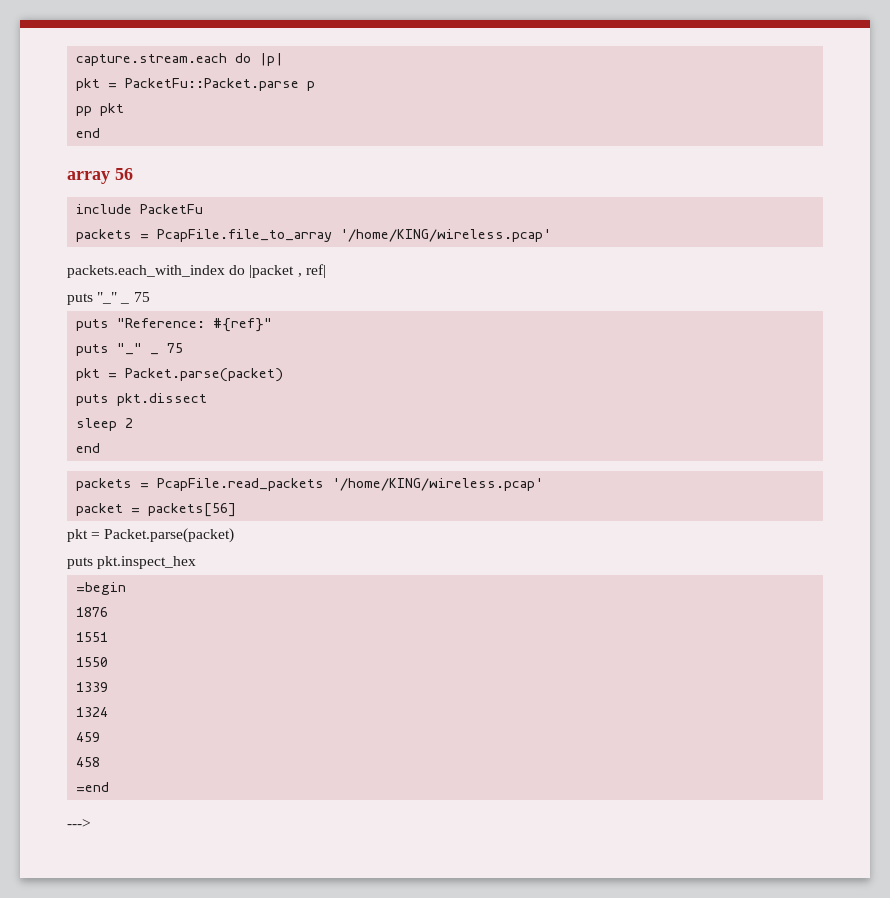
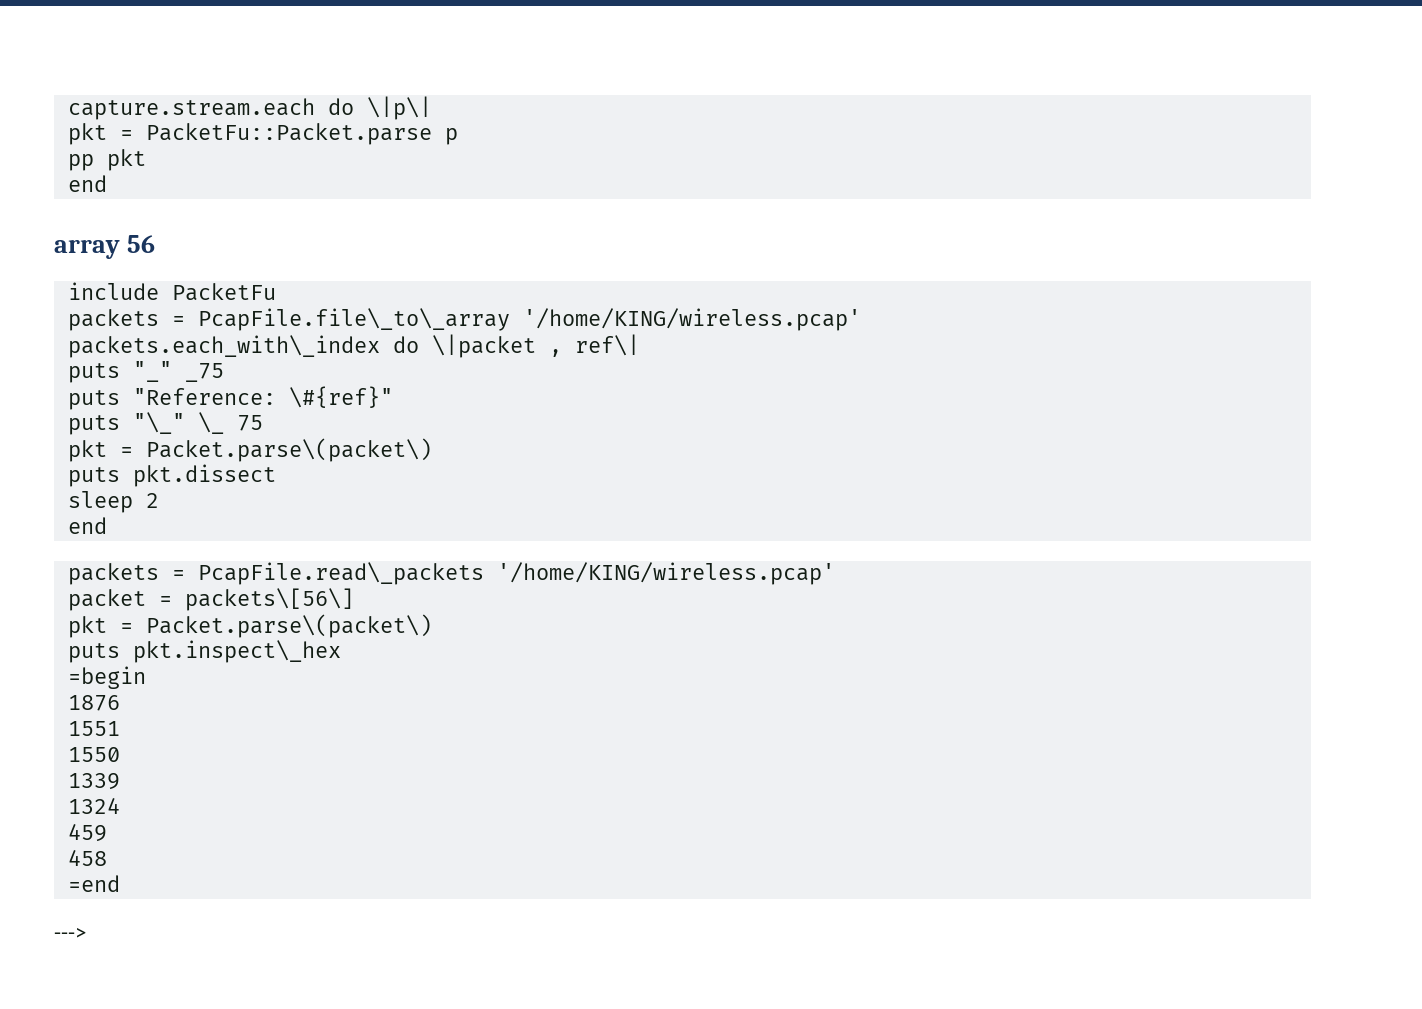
[259,53,284,66] |p| -> [366,96,432,120] \|p\|
[157,229,552,242] [67,264,326,278] [67,292,130,305] [133,292,150,302] PcapFile.file_to_array '/home/KING/wireless.pcap' // packets.each_with_index do |packet , ref| // puts "_" _ 75 -> [197,308,861,331] [67,334,640,358] [67,361,224,383] PcapFile.file\_to\_array '/home/KING/wireless.pcap' // packets.each_with\_index do \|packet , ref\| // puts "_" _75
[213,318,273,332] [76,343,160,356] #{ref}" // puts "_" _ -> [288,386,393,408] [67,412,224,435] \#{ref}" // puts "\_" \_
[125,368,284,382] Packet.parse(packet) -> [145,438,432,462] Packet.parse\(packet\)
[157,478,325,491] PcapFile.read_packets -> [197,562,484,585] PcapFile.read\_packets
[148,503,237,517] [67,528,235,543] [67,556,197,569] packets[56] // pkt = Packet.parse(packet) // puts pkt.inspect_hex -> [184,588,354,611] [67,614,432,638] [67,640,341,663] packets\[56\] // pkt = Packet.parse\(packet\) // puts pkt.inspect\_hex

